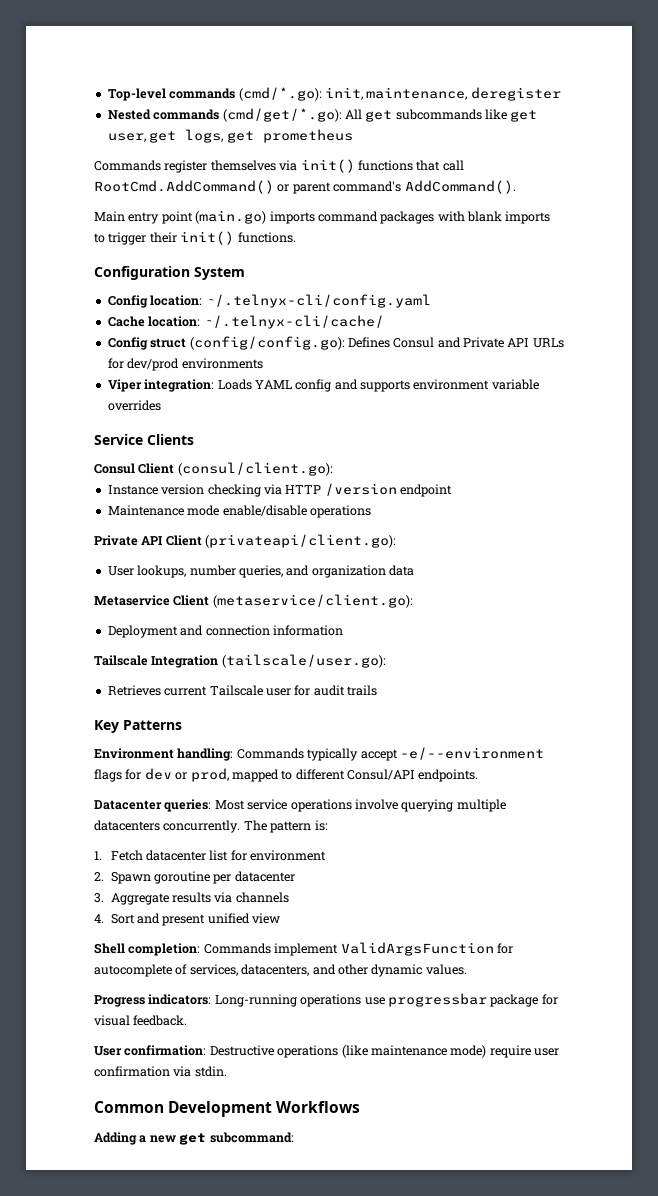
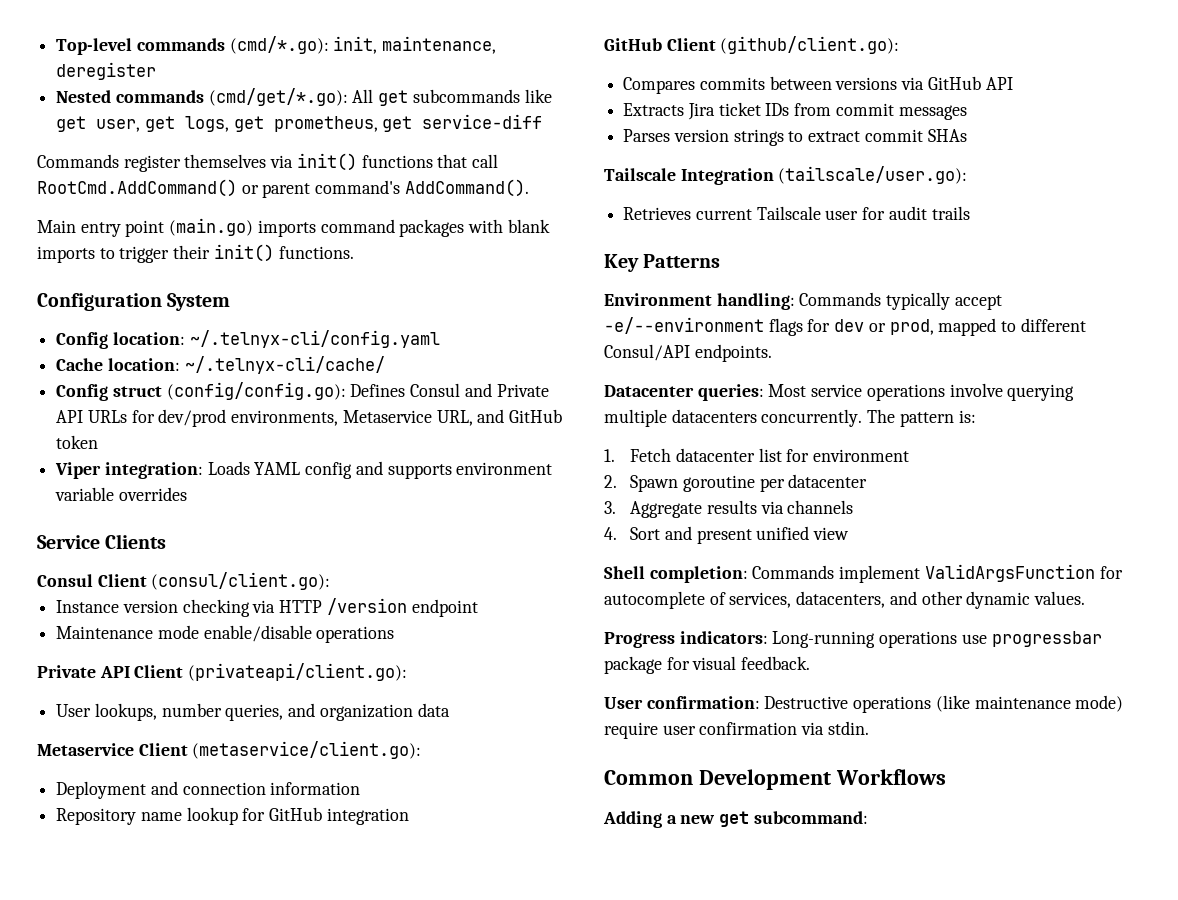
[262,129,353,143] prometheus -> [273,114,543,132] prometheus, get service-diff
[181,358,263,369] environments -> [231,409,563,426] [56,435,99,449] environments, Metaservice URL, and GitHub token
(343, 630) none -> [56,807,409,825] [604,36,900,54] [623,76,1013,94] [623,102,967,120] [623,129,967,146] // Repository name lookup for GitHub integration // GitHub Client (github/client.go): // Compares commits between versions via GitHub API // Extracts Jira ticket IDs from commit messages // Parses version strings to extract commit SHAs

